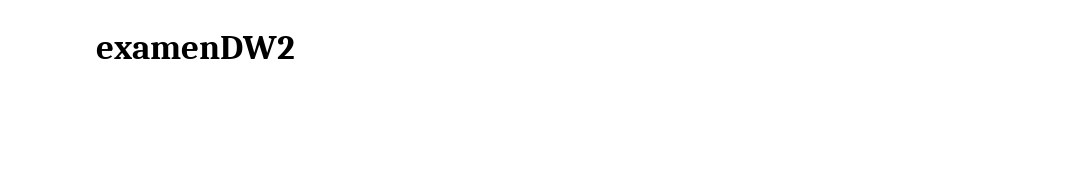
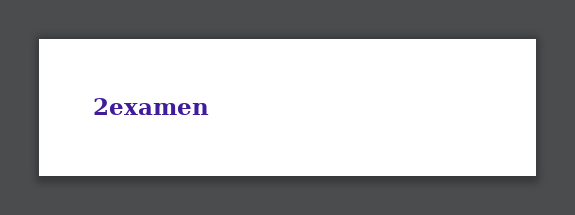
[96,36,295,59] examenDW2 -> [93,98,209,115] 2examen

